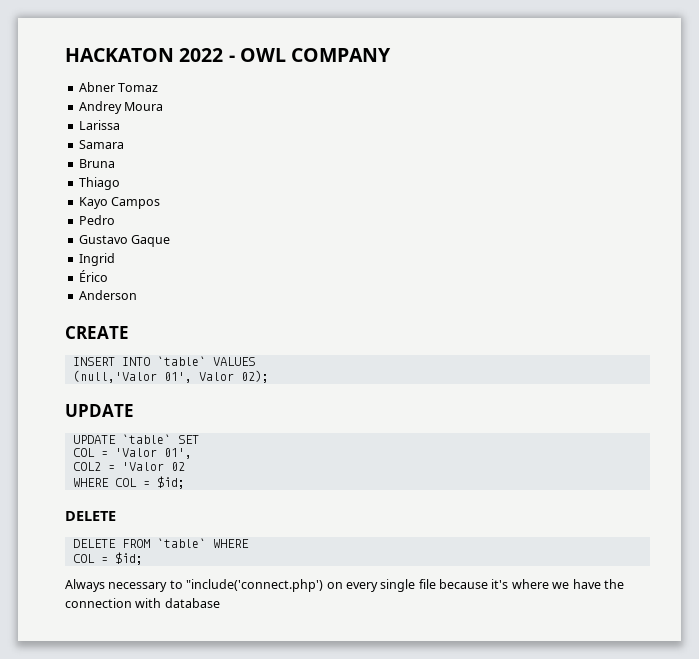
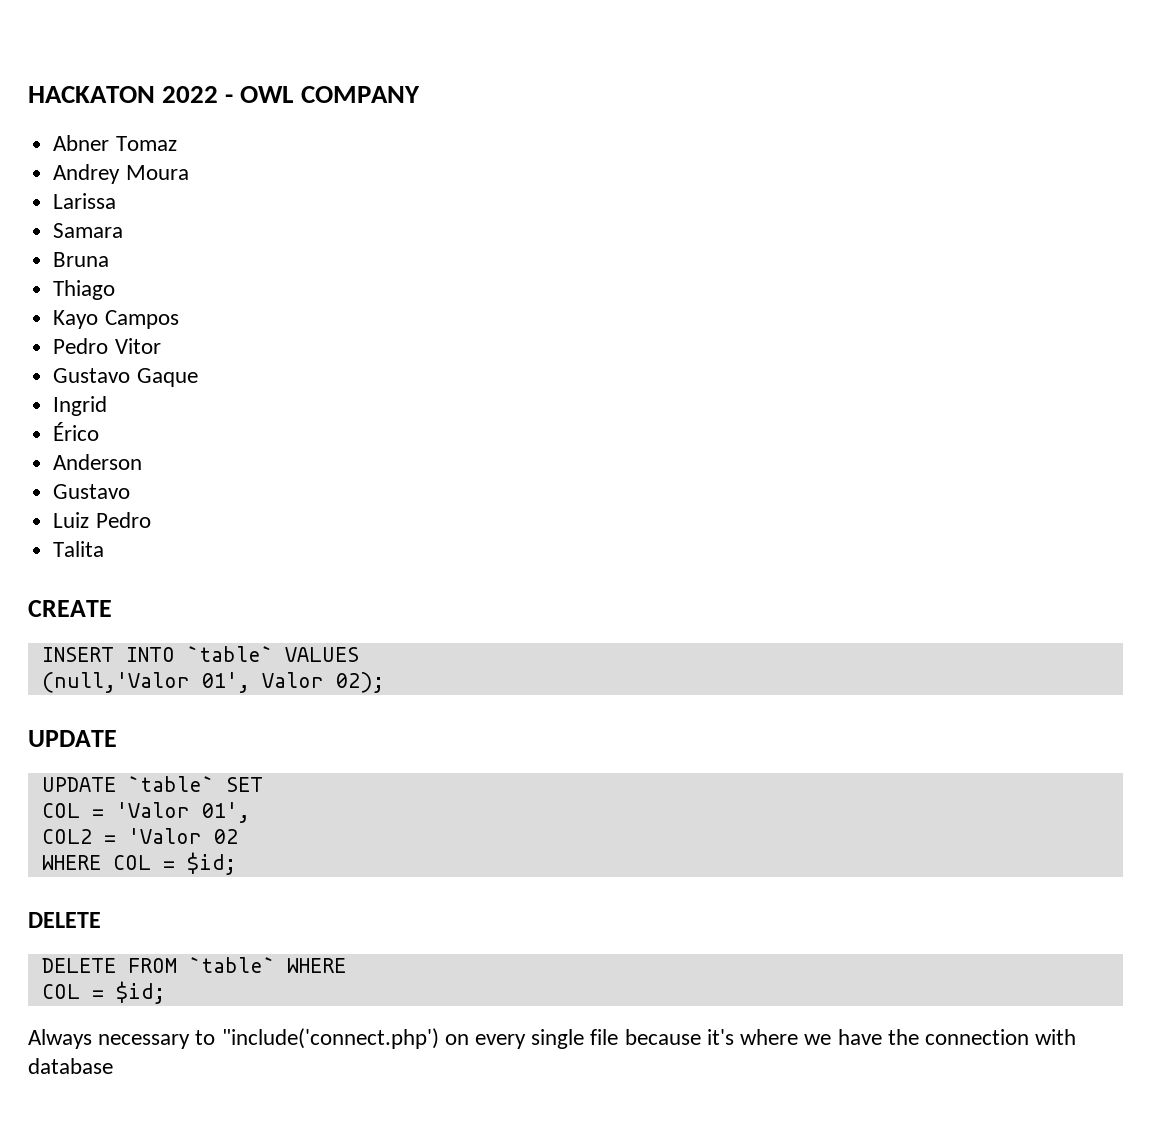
(115, 220) none -> [114,338,161,354] Vitor
(137, 295) none -> [53,484,131,499] [53,512,151,528] [53,541,105,557] // Gustavo // Luiz Pedro // Talita

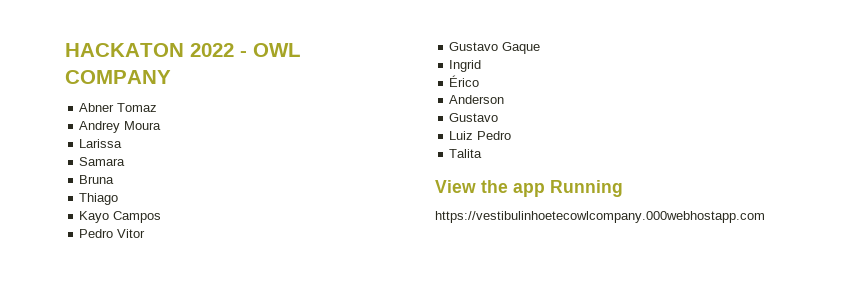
[28,600,112,617] [41,646,359,662] [41,672,384,693] [28,730,117,747] [41,776,263,792] [41,802,250,823] [41,828,238,844] [41,852,236,875] [28,912,101,928] [41,957,346,973] [41,981,165,1004] [28,1028,1077,1049] [28,1058,113,1074] CREATE // INSERT INTO `table` VALUES // (null,'Valor 01', Valor 02); // UPDATE // UPDATE `table` SET // COL = 'Valor 01', // COL2 = 'Valor 02 // WHERE COL = $id; // DELETE // DELETE FROM `table` WHERE // COL = $id; // Always necessary to "include('connect.php') on every single file because it's where we have the connection with database -> [435,180,623,197] [435,211,765,223] View the app Running // https://vestibulinhoetecowlcompany.000webhostapp.com

